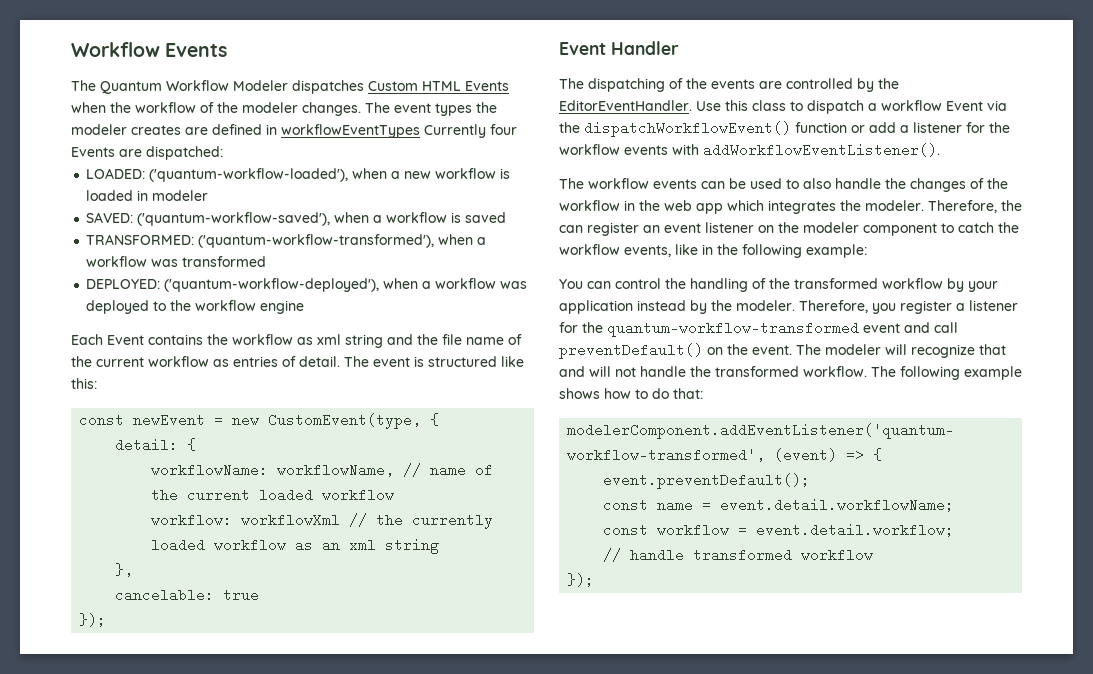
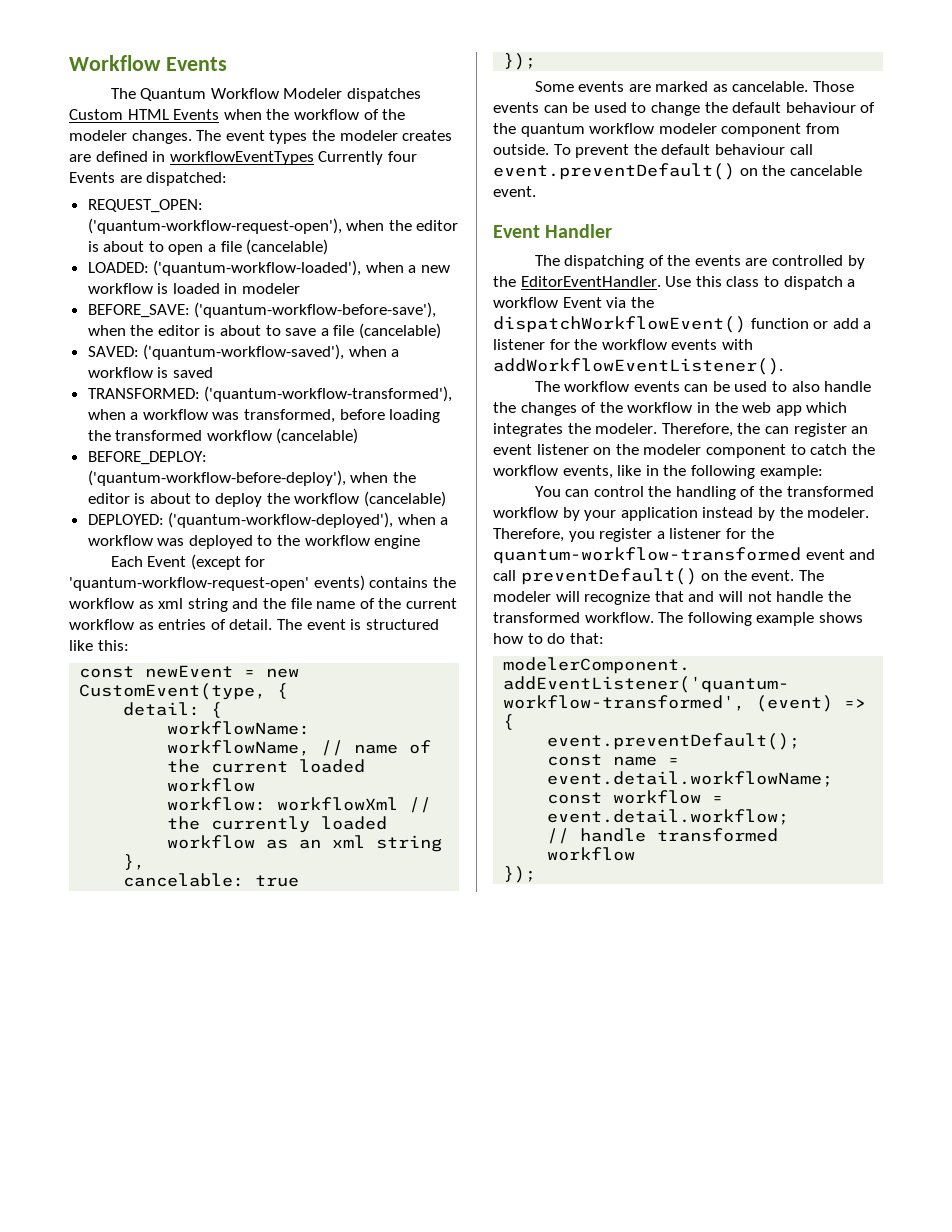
(223, 153) none -> [87,199,203,213] [87,218,459,234] [87,239,329,255] // REQUEST_OPEN: ('quantum-workflow-request-open'), when the editor is about to open a file (cancelable)
(209, 195) none -> [87,302,437,318] [87,323,442,339] // BEFORE_SAVE: ('quantum-workflow-before-save'), when the editor is about to save a file (cancelable)
[182,256,267,267] transformed -> [244,409,441,423] [87,428,359,444] [87,451,207,465] [87,470,416,486] [87,491,446,507] transformed, before loading the transformed workflow (cancelable) // BEFORE_DEPLOY: ('quantum-workflow-before-deploy'), when the editor is about to deploy the workflow (cancelable)
(144, 340) none -> [190,554,266,570] [69,575,365,591] (except for 'quantum-workflow-request-open' events)
(107, 620) none -> [534,81,855,92] [493,102,876,116] [493,123,840,137] [493,144,813,158] [493,163,862,180] [493,186,536,197] // Some events are marked as cancelable. Those events can be used to change the default behaviour of the quantum workflow modeler component from outside. To prevent the default behaviour call event.preventDefault() on the cancelable event.

